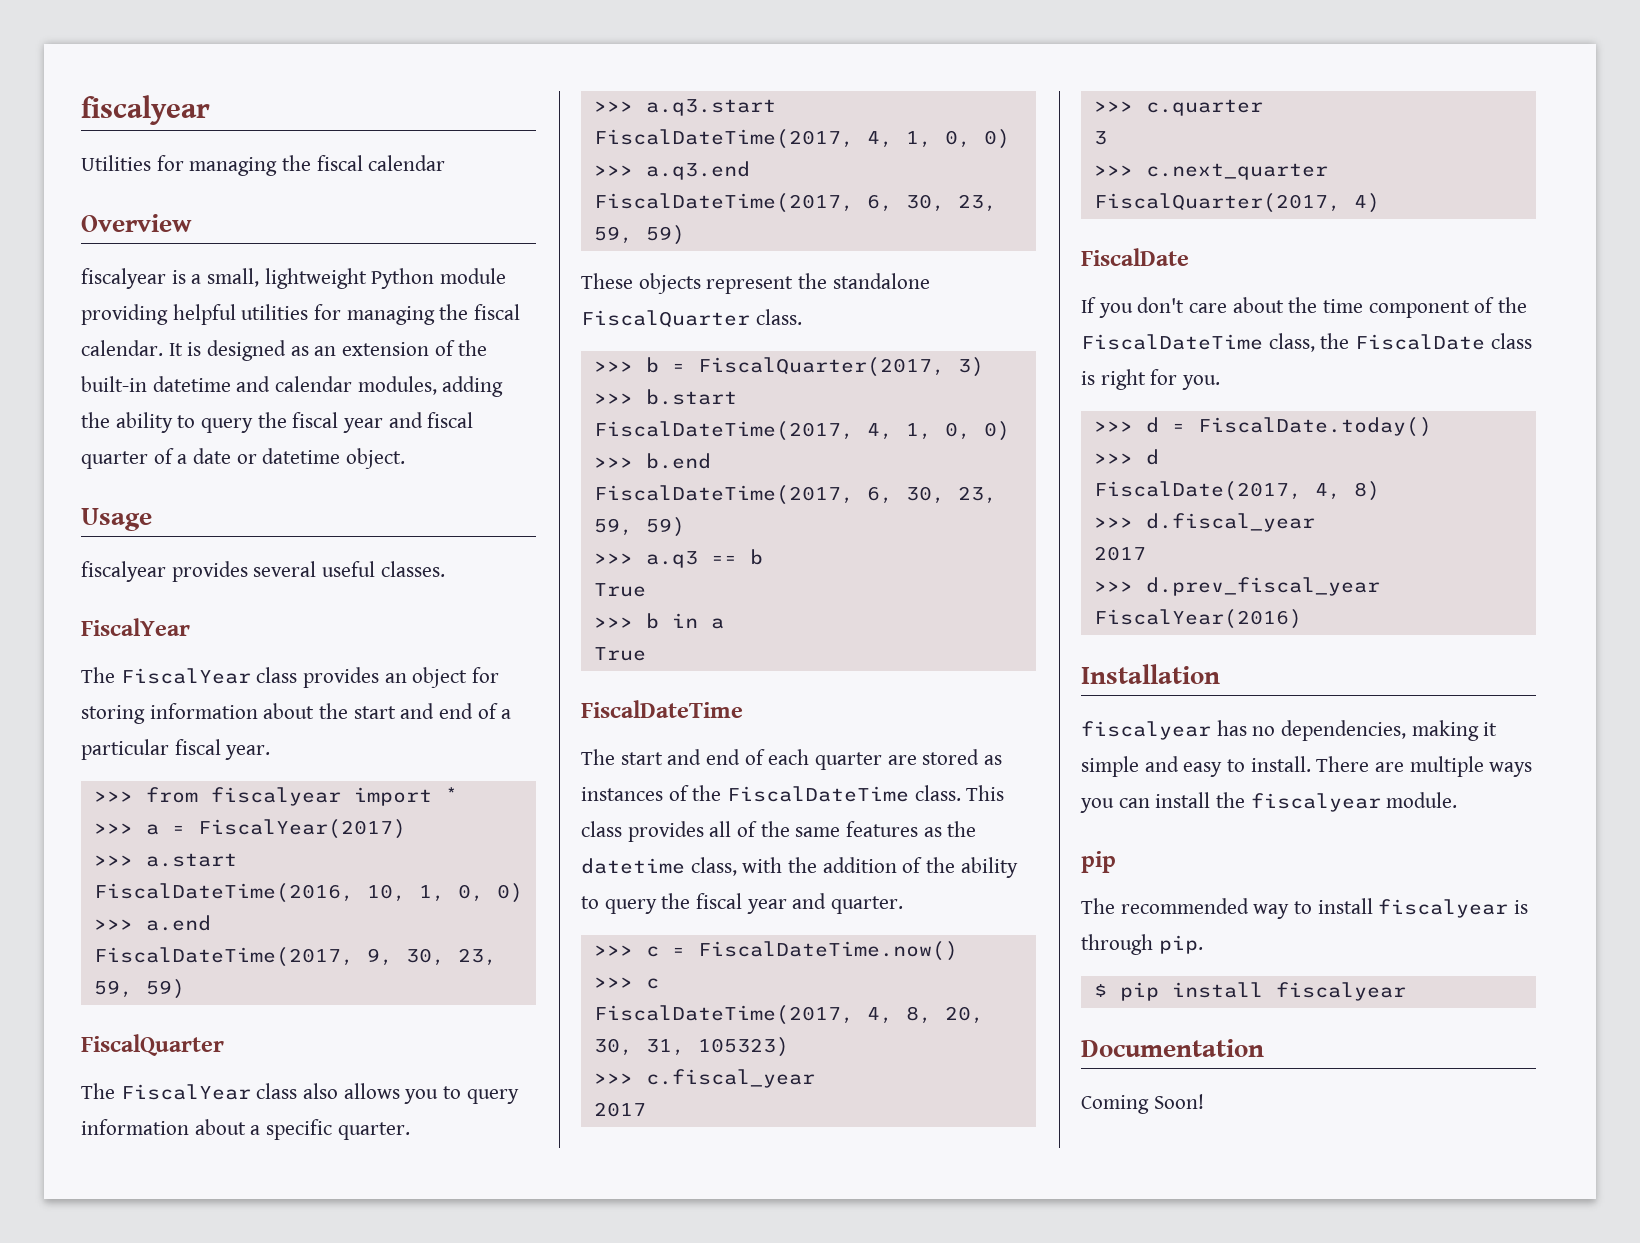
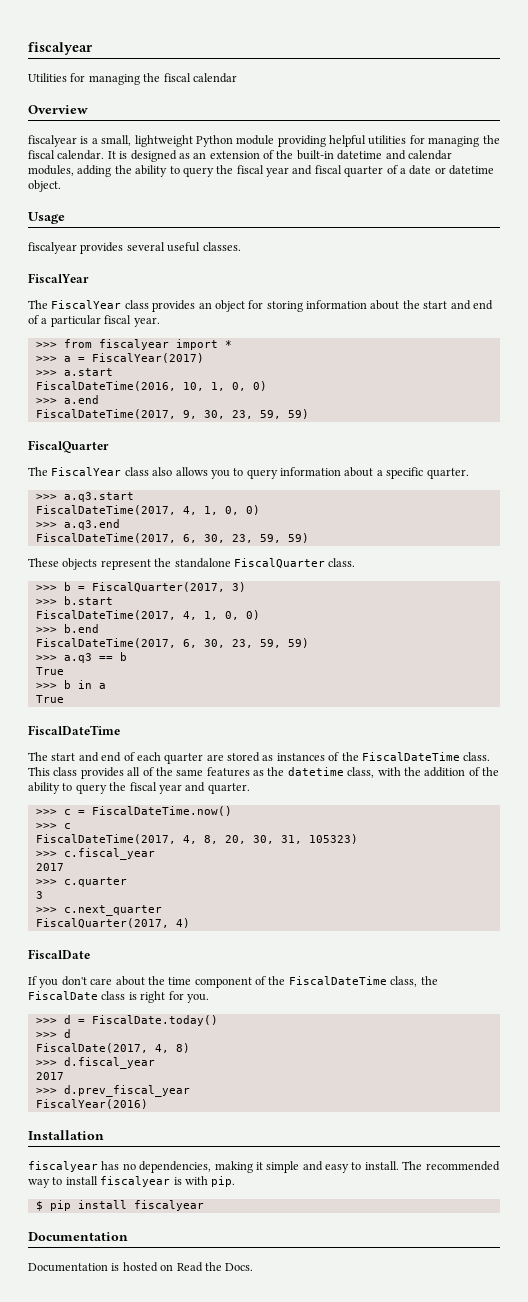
[1316,756,1533,777] [1080,792,1458,813] [1081,851,1116,873] There are multiple ways you can install the fiscalyear module. // pip // -> (399, 1165) none
[1081,934,1153,955] through -> [184,1176,208,1185] with
[1081,1094,1204,1114] Coming Soon! -> [28,1262,254,1272] Documentation is hosted on Read the Docs.

